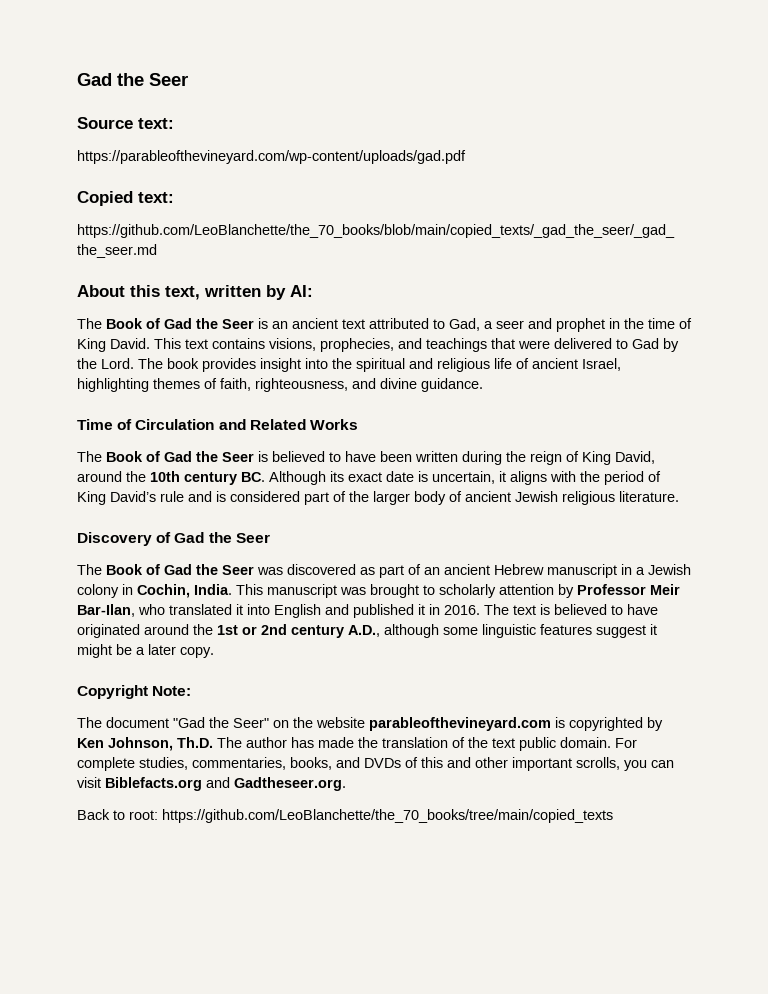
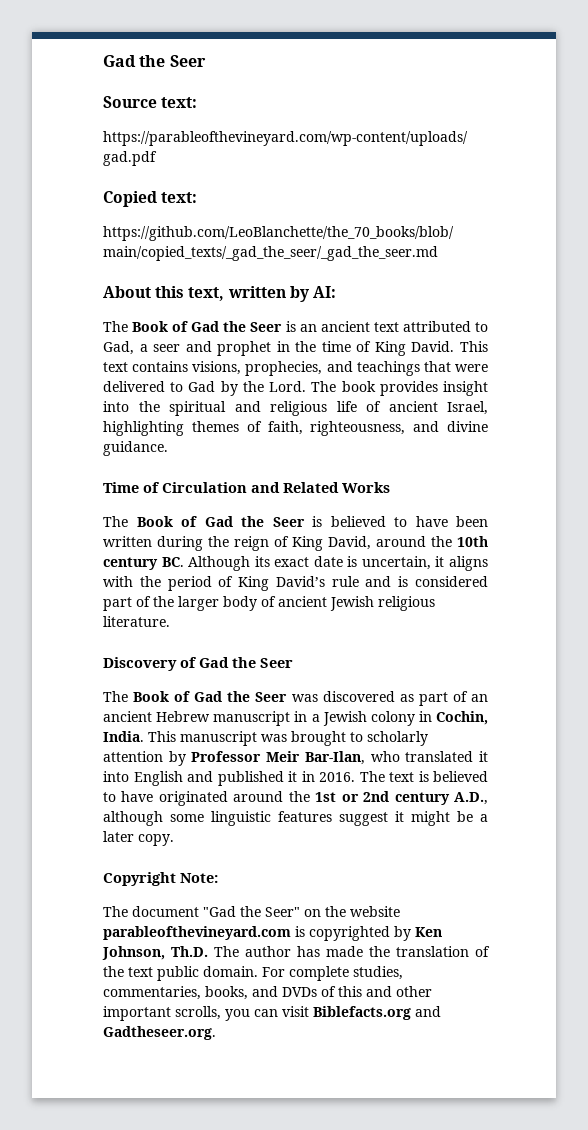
[77,809,613,823] // Back to root: https://github.com/LeoBlanchette/the_70_books/tree/main/copied_texts -> (216, 1033) none

